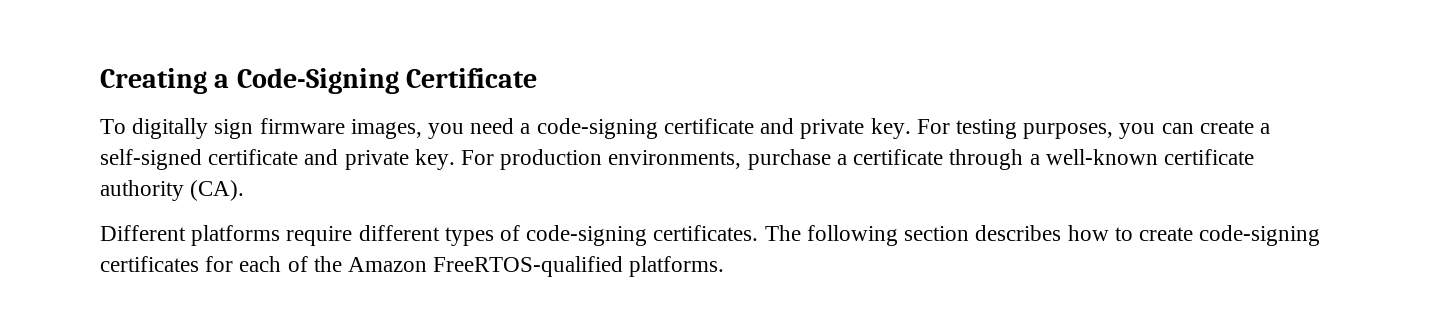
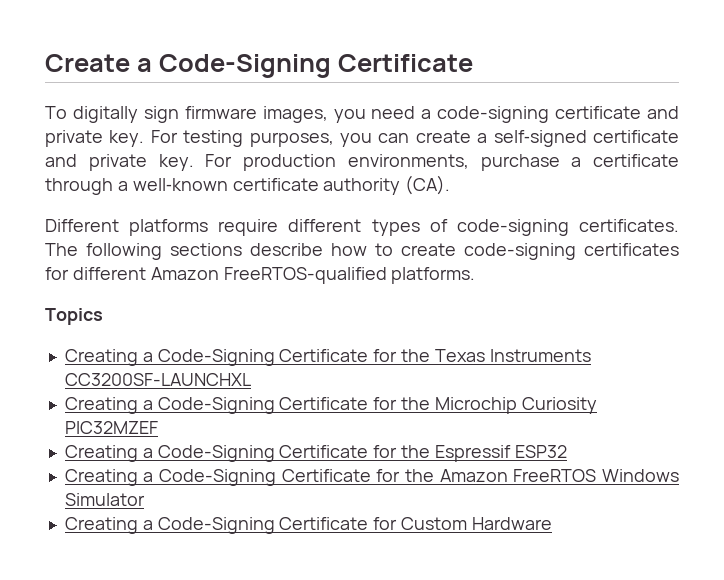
[100,68,207,94] Creating -> [45,54,130,72] Create
[904,225,1062,241] section describes -> [170,243,323,256] sections describe
[239,256,342,272] each of the -> [72,267,146,280] different
(725, 266) none -> [45,308,103,325] [64,349,591,366] [64,373,251,386] [64,397,597,414] [64,421,158,434] [64,445,567,462] [64,469,680,486] [64,493,145,506] [64,517,552,534] // Topics // Creating a Code-Signing Certificate for the Texas Instruments CC3200SF-LAUNCHXL // Creating a Code-Signing Certificate for the Microchip Curiosity PIC32MZEF // Creating a Code-Signing Certificate for the Espressif ESP32 // Creating a Code-Signing Certificate for the Amazon FreeRTOS Windows Simulator // Creating a Code-Signing Certificate for Custom Hardware

